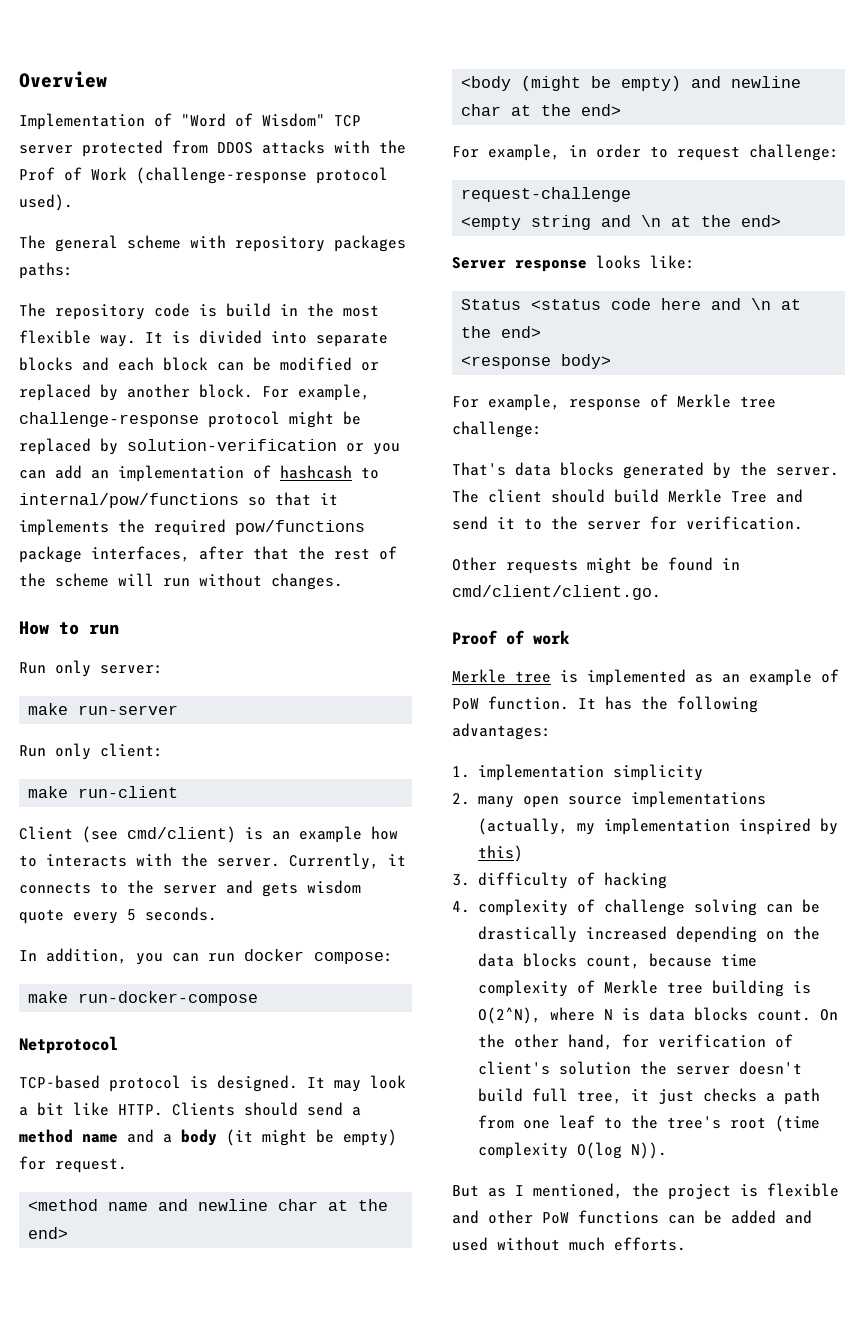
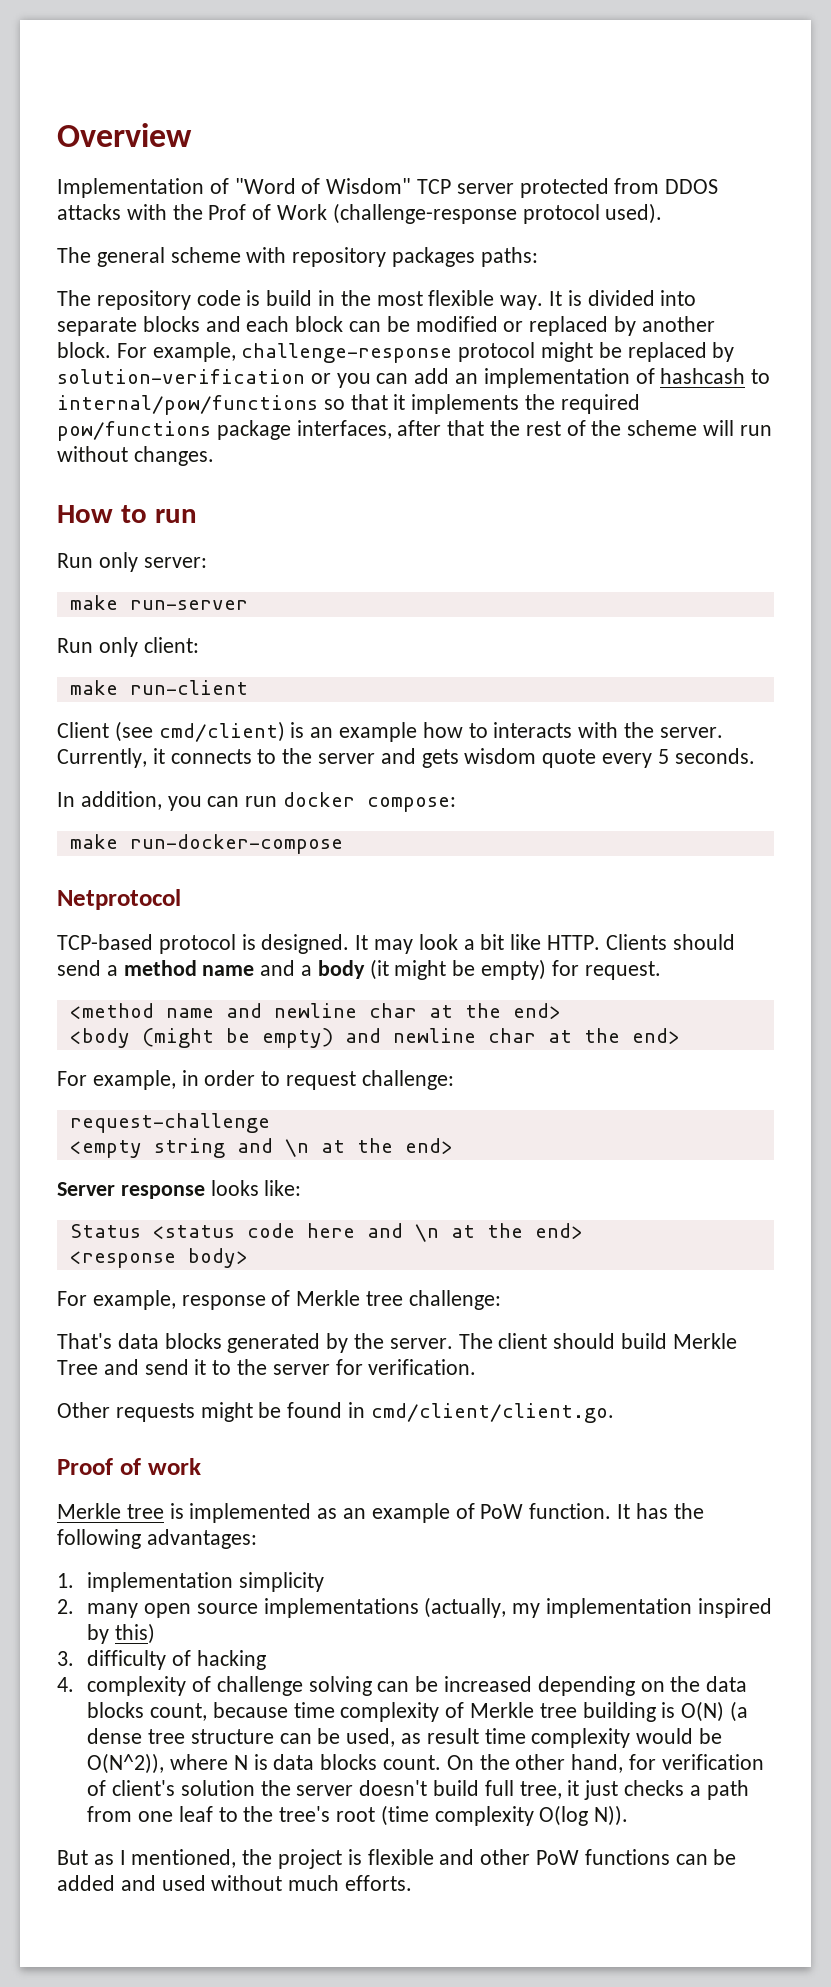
[477,926,577,943] drastically -> (439, 1684) none
[477,1007,541,1024] O(2^N), -> [681,1701,749,1722] [87,1728,723,1748] [87,1753,165,1774] O(N) (a dense tree structure can be used, as result time complexity would be O(N^2)),

